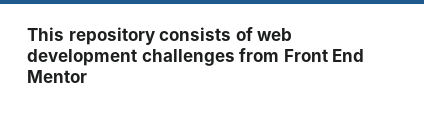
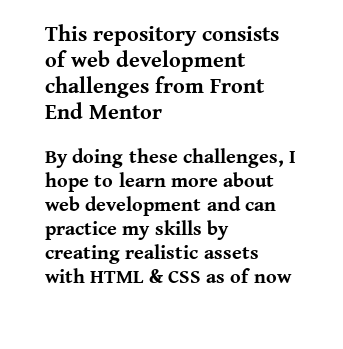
(87, 76) none -> [45,148,297,168] [45,172,275,192] [45,196,276,216] [45,220,229,240] [45,244,259,264] [45,268,292,283] // By doing these challenges, I hope to learn more about web development and can practice my skills by creating realistic assets with HTML & CSS as of now

